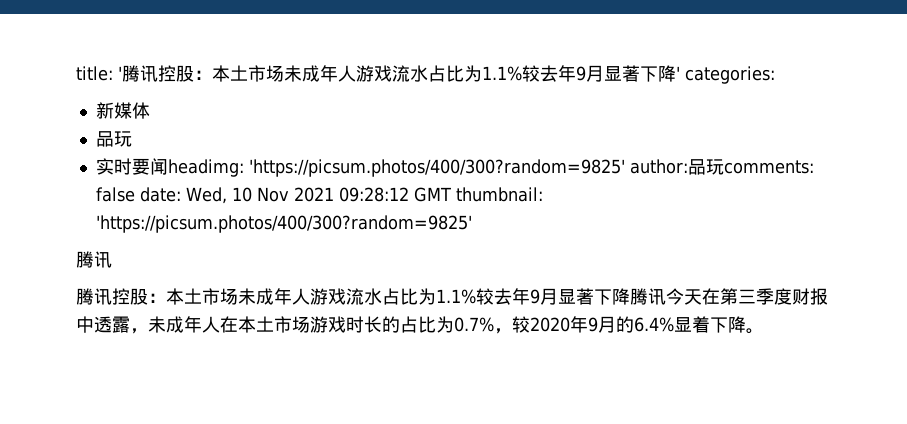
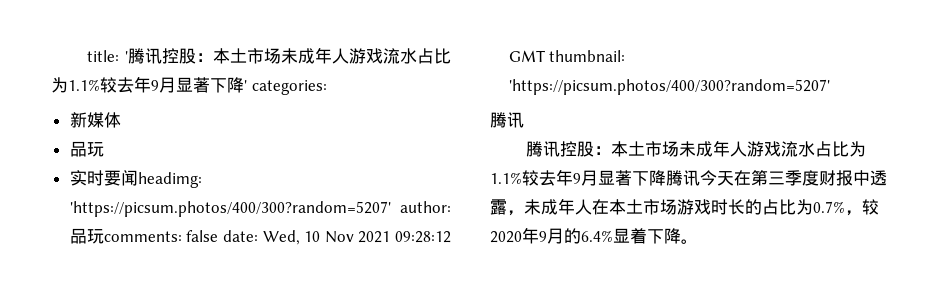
[248,159,625,177] 'https://picsum.photos/400/300?random=9825' -> [69,201,391,217] 'https://picsum.photos/400/300?random=5207'
[95,215,472,233] 'https://picsum.photos/400/300?random=9825' -> [508,79,830,95] 'https://picsum.photos/400/300?random=5207'

